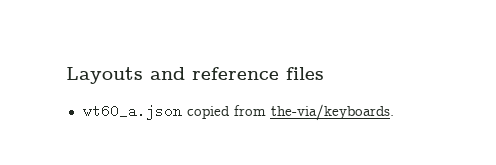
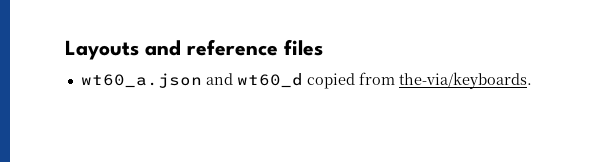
(182, 112) none -> [205,73,303,88] and wt60_d

